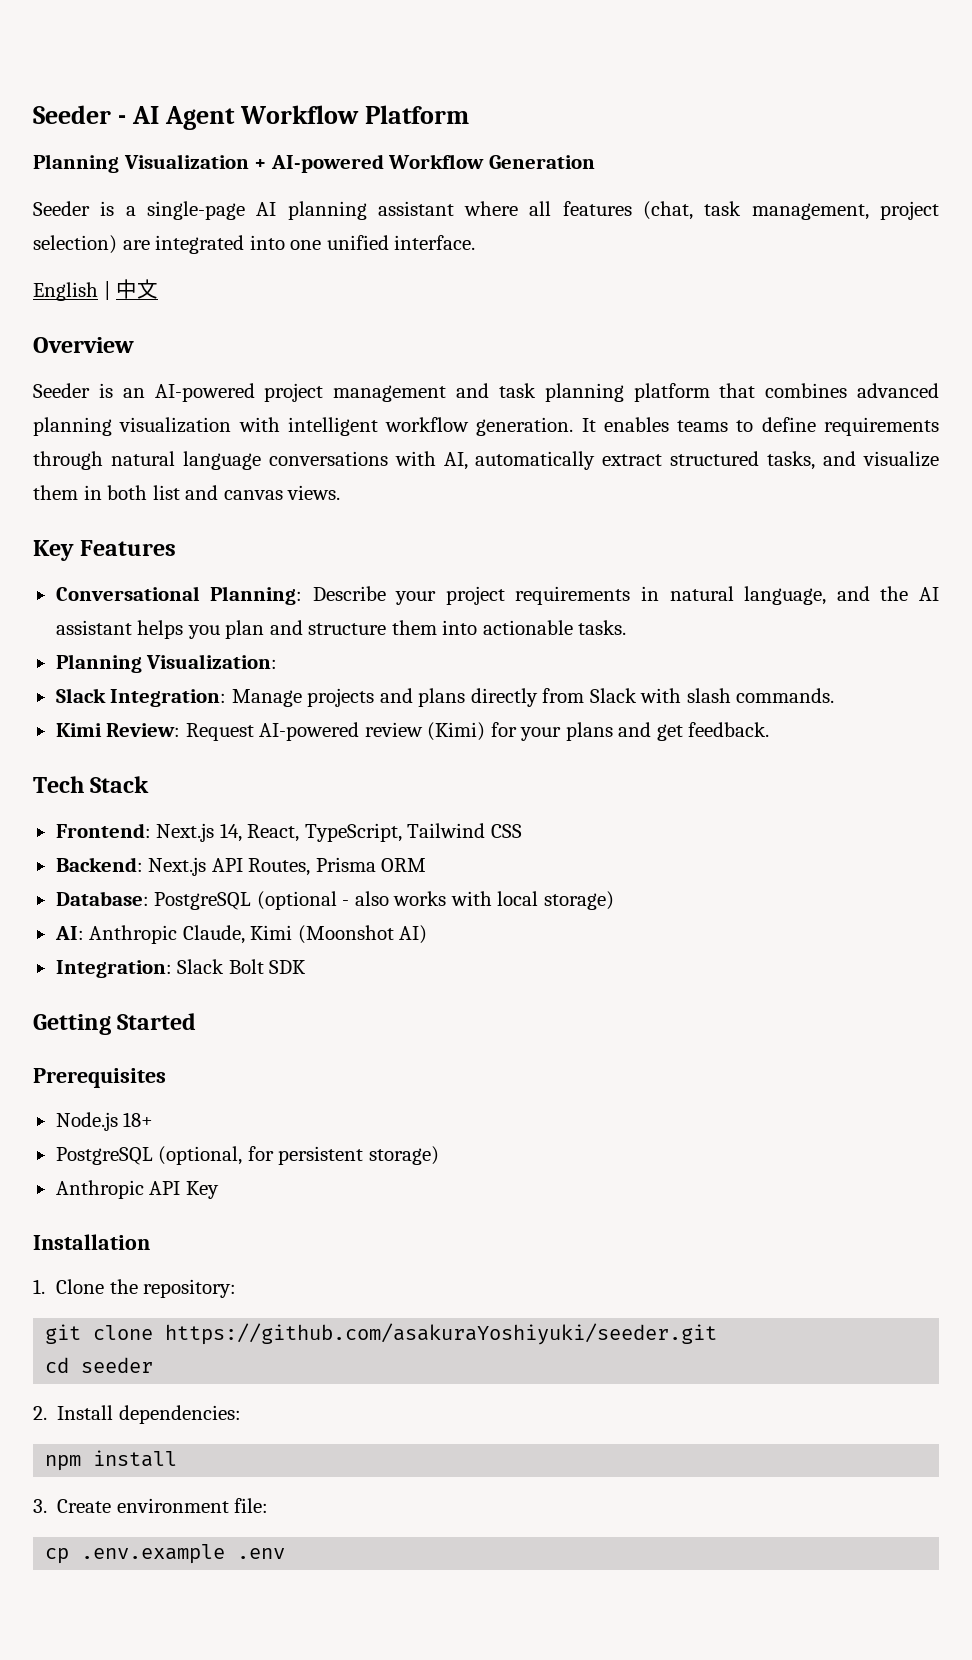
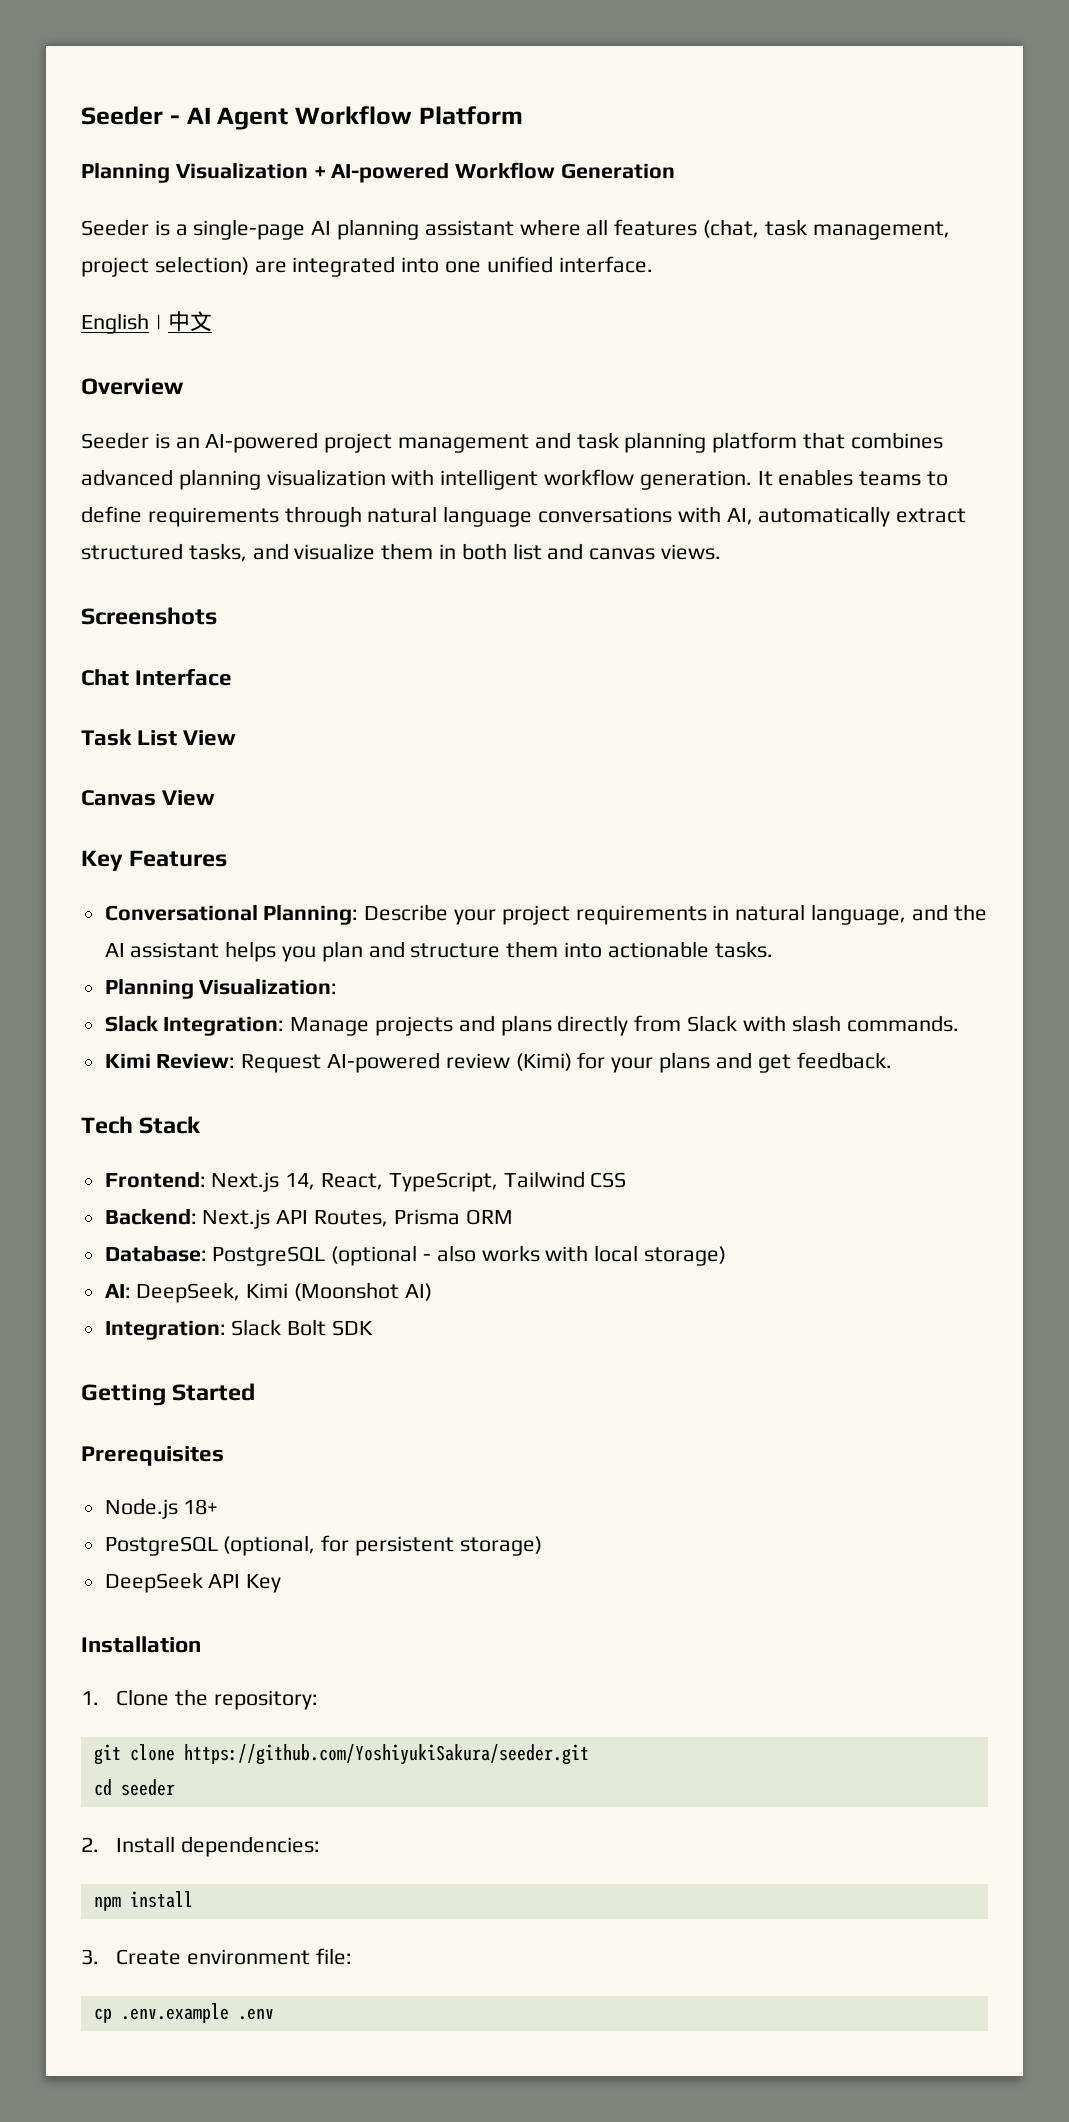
(341, 492) none -> [81,607,217,625] [81,669,233,686] [81,729,237,746] [81,790,216,806] // Screenshots // Chat Interface // Task List View // Canvas View
[89,925,245,944] Anthropic Claude, -> [136,1282,241,1303] DeepSeek,
[55,1180,144,1199] Anthropic -> [104,1572,203,1593] DeepSeek
[165,1323,718,1345] https://github.com/asakuraYoshiyuki/seeder.git -> [183,1744,589,1765] https://github.com/YoshiyukiSakura/seeder.git

